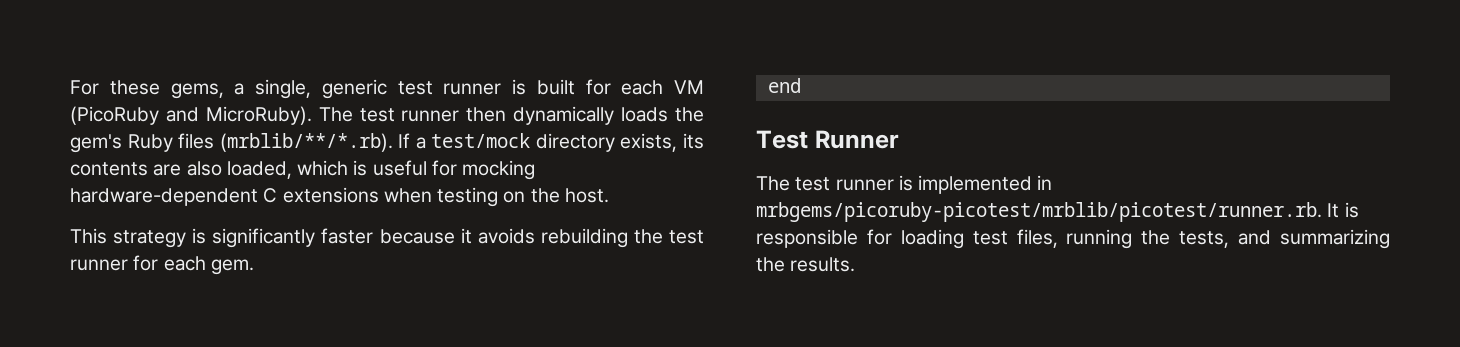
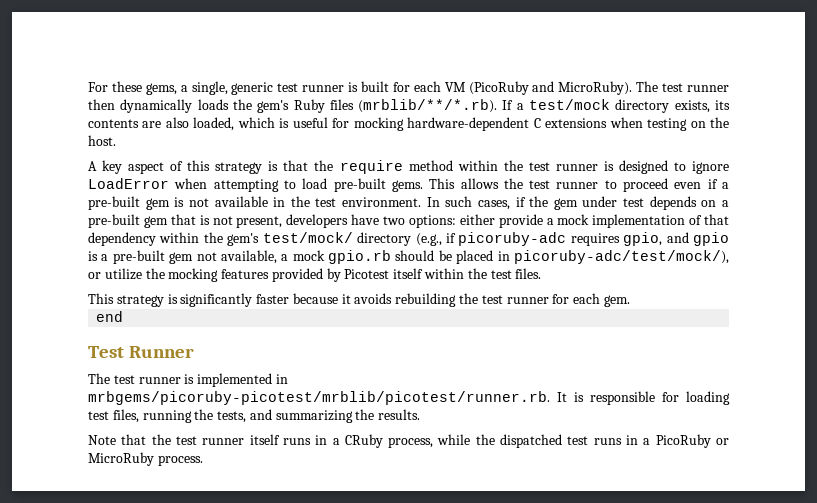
(609, 195) none -> [88,160,729,174] [88,178,729,192] [88,196,730,210] [88,214,729,228] [88,232,729,246] [88,250,729,264] [88,268,542,282] // A key aspect of this strategy is that the require method within the test runner is designed to ignore LoadError when attempting to load pre-built gems. This allows the test runner to proceed even if a pre-built gem is not available in the test environment. In such cases, if the gem under test depends on a pre-built gem that is not present, developers have two options: either provide a mock implementation of that dependency within the gem's test/mock/ directory (e.g., if picoruby-adc requires gpio, and gpio is a pre-built gem not available, a mock gpio.rb should be placed in picoruby-adc/test/mock/), or utilize the mocking features provided by Picotest itself within the test files.
(856, 264) none -> [88,434,729,448] [88,452,203,466] // Note that the test runner itself runs in a CRuby process, while the dispatched test runs in a PicoRuby or MicroRuby process.

